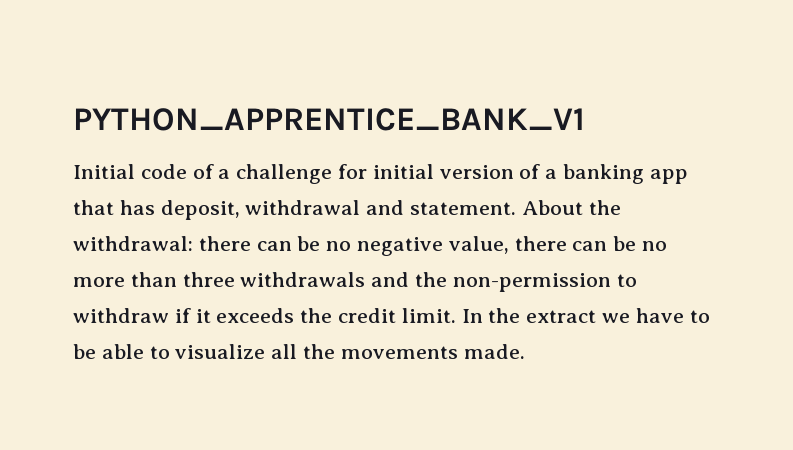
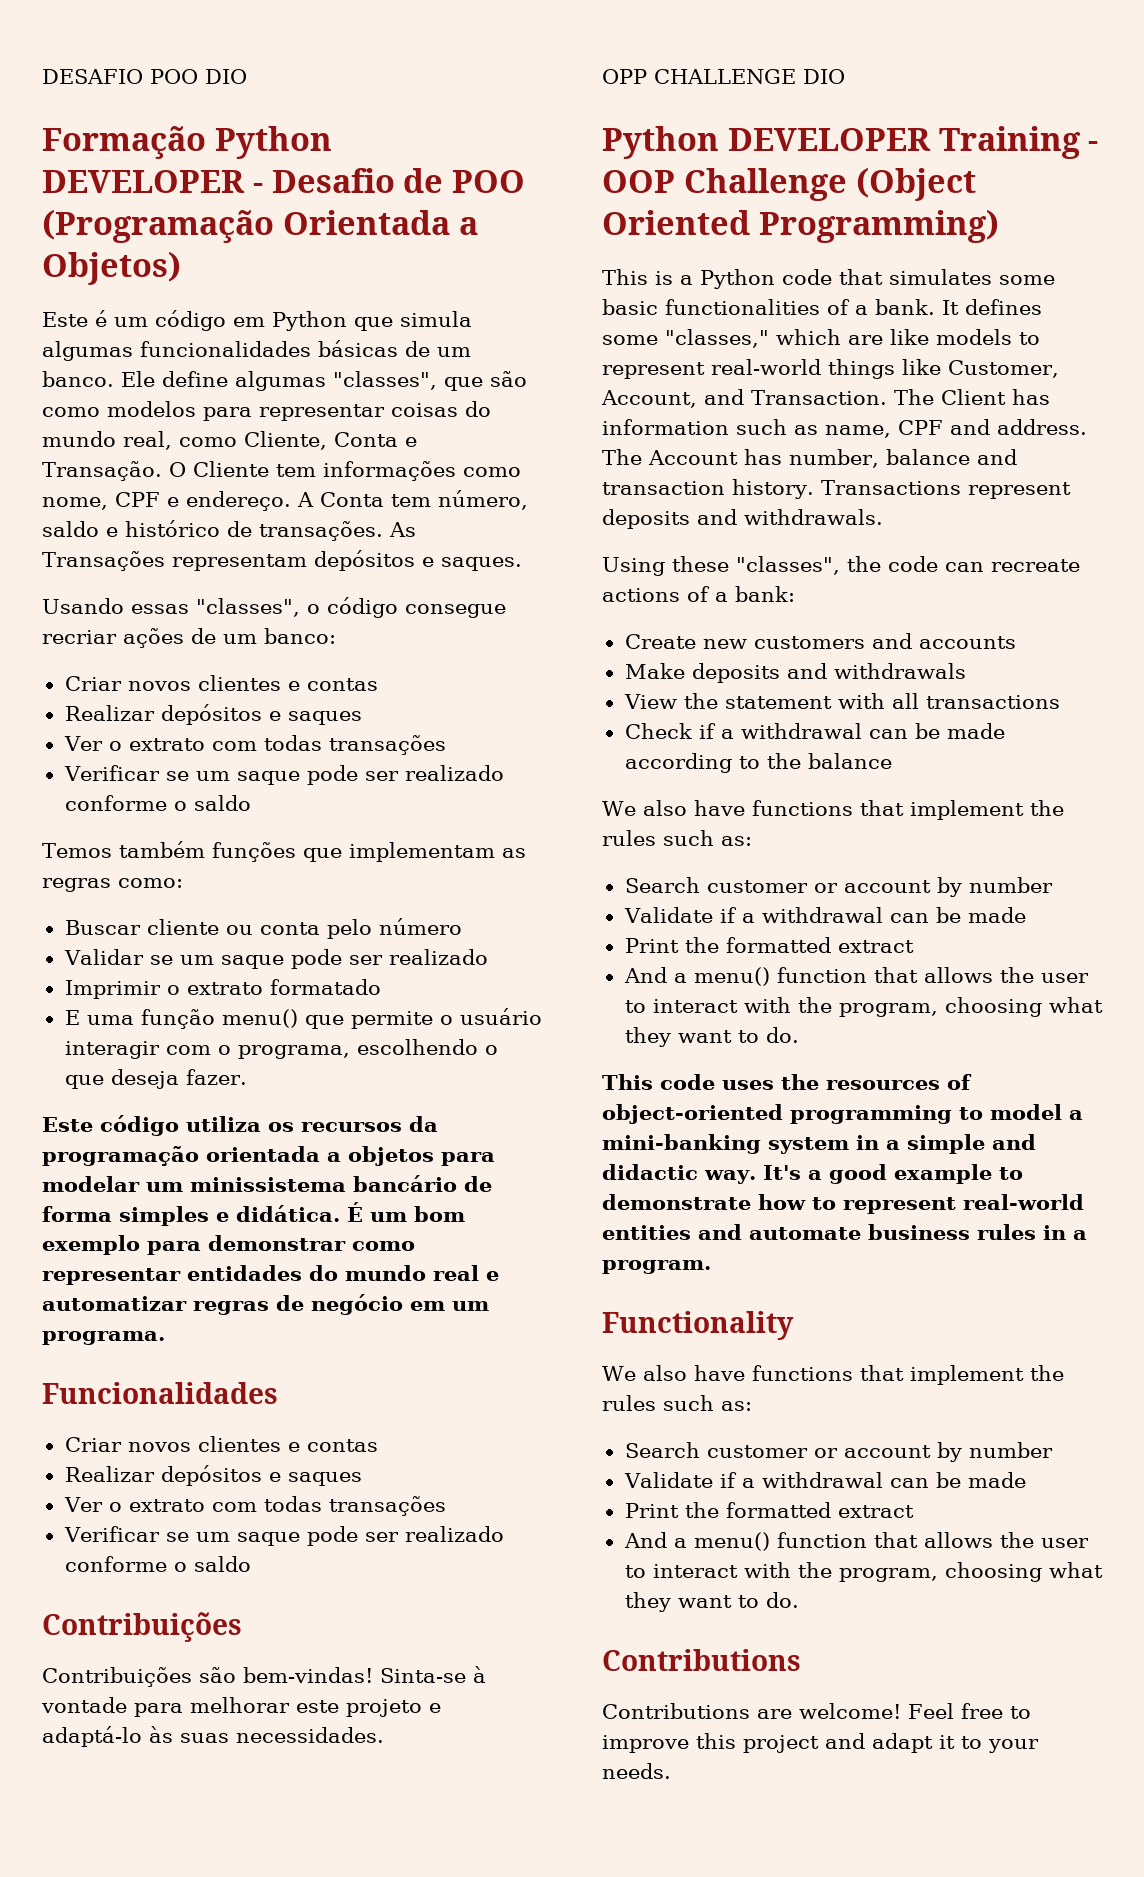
[73,108,585,131] [73,164,688,184] [73,200,621,220] [73,236,668,256] [73,272,637,292] [73,308,710,323] [73,344,525,359] PYTHON_APPRENTICE_BANK_V1 // Initial code of a challenge for initial version of a banking app that has deposit, withdrawal and statement. About the withdrawal: there can be no negative value, there can be no more than three withdrawals and the non-permission to withdraw if it exceeds the credit limit. In the extract we have to be able to visualize all the movements made. -> [42,69,247,84] [42,126,332,159] [42,168,526,193] [42,209,478,243] [42,251,181,285] [42,310,472,331] [42,340,471,361] [42,371,527,391] [42,401,491,421] [42,431,417,450] [42,461,521,481] [42,490,528,511] [42,520,416,541] [42,550,522,571] [42,597,506,618] [42,628,336,648] [64,675,378,691] [64,704,362,725] [63,735,446,755] [63,765,504,785] [64,795,251,811] [42,841,526,862] [42,878,183,892] [64,918,462,939] [63,949,488,969] [64,979,381,999] [64,1008,542,1029] [64,1039,498,1059] [64,1069,247,1089] [42,1115,438,1136] [42,1146,495,1166] [42,1175,492,1192] [42,1202,465,1226] [42,1235,415,1255] [42,1265,499,1285] [42,1294,489,1315] [42,1331,165,1345] [42,1382,278,1404] [64,1436,378,1452] [64,1465,362,1486] [63,1496,446,1516] [63,1526,504,1546] [64,1556,251,1572] [42,1612,242,1642] [42,1666,486,1687] [41,1697,441,1717] [42,1726,384,1747] [602,69,845,84] [602,126,1099,159] [602,167,976,201] [602,209,999,243] [602,269,1055,289] [602,299,1042,315] [602,329,1040,348] [602,359,1059,379] [601,389,1050,408] [602,419,1087,438] [602,449,1017,468] [602,479,1071,499] [602,509,883,529] [602,556,1080,576] [602,586,795,602] [624,633,1016,649] [624,663,966,683] [623,693,1060,709] [624,723,1005,739] [624,753,892,773] [602,800,1064,820] [602,830,752,846] [624,877,1053,897] [623,907,1026,923] [624,937,914,953] [623,967,1089,986] [624,997,1103,1017] [624,1027,799,1047] [602,1074,972,1090] [602,1104,1083,1124] [602,1134,1036,1154] [602,1164,1023,1184] [602,1194,1084,1214] [602,1224,1087,1240] [602,1260,711,1274] [602,1311,794,1340] [602,1365,1064,1385] [602,1395,752,1411] [624,1442,1053,1462] [623,1472,1026,1488] [624,1502,914,1518] [623,1532,1089,1551] [624,1562,1103,1582] [624,1592,799,1612] [602,1649,801,1671] [602,1703,1031,1719] [602,1733,1039,1753] [602,1763,671,1779] DESAFIO POO DIO // Formação Python DEVELOPER - Desafio de POO (Programação Orientada a Objetos) // Este é um código em Python que simula algumas funcionalidades básicas de um banco. Ele define algumas "classes", que são como modelos para representar coisas do mundo real, como Cliente, Conta e Transação. O Cliente tem informações como nome, CPF e endereço. A Conta tem número, saldo e histórico de transações. As Transações representam depósitos e saques. // Usando essas "classes", o código consegue recriar ações de um banco: // Criar novos clientes e contas // Realizar depósitos e saques // Ver o extrato com todas transações // Verificar se um saque pode ser realizado conforme o saldo // Temos também funções que implementam as regras como: // Buscar cliente ou conta pelo número // Validar se um saque pode ser realizado // Imprimir o extrato formatado // E uma função menu() que permite o usuário interagir com o programa, escolhendo o que deseja fazer. // Este código utiliza os recursos da programação orientada a objetos para modelar um minissistema bancário de forma simples e didática. É um bom exemplo para demonstrar como representar entidades do mundo real e automatizar regras de negócio em um programa. // Funcionalidades // Criar novos clientes e contas // Realizar depósitos e saques // Ver o extrato com todas transações // Verificar se um saque pode ser realizado conforme o saldo // Contribuições // Contribuições são bem-vindas! Sinta-se à vontade para melhorar este projeto e adaptá-lo às suas necessidades. // OPP CHALLENGE DIO // Python DEVELOPER Training - OOP Challenge (Object Oriented Programming) // This is a Python code that simulates some basic functionalities of a bank. It defines some "classes," which are like models to represent real-world things like Customer, Account, and Transaction. The Client has information such as name, CPF and address. The Account has number, balance and transaction history. Transactions represent deposits and withdrawals. // Using these "classes", the code can recreate actions of a bank: // Create new customers and accounts // Make deposits and withdrawals // View the statement with all transactions // Check if a withdrawal can be made according to the balance // We also have functions that implement the rules such as: // Search customer or account by number // Validate if a withdrawal can be made // Print the formatted extract // And a menu() function that allows the user to interact with the program, choosing what they want to do. // This code uses the resources of object-oriented programming to model a mini-banking system in a simple and didactic way. It's a good example to demonstrate how to represent real-world entities and automate business rules in a program. // Functionality // We also have functions that implement the rules such as: // Search customer or account by number // Validate if a withdrawal can be made // Print the formatted extract // And a menu() function that allows the user to interact with the program, choosing what they want to do. // Contributions // Contributions are welcome! Feel free to improve this project and adapt it to your needs.

